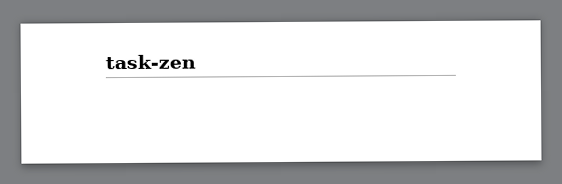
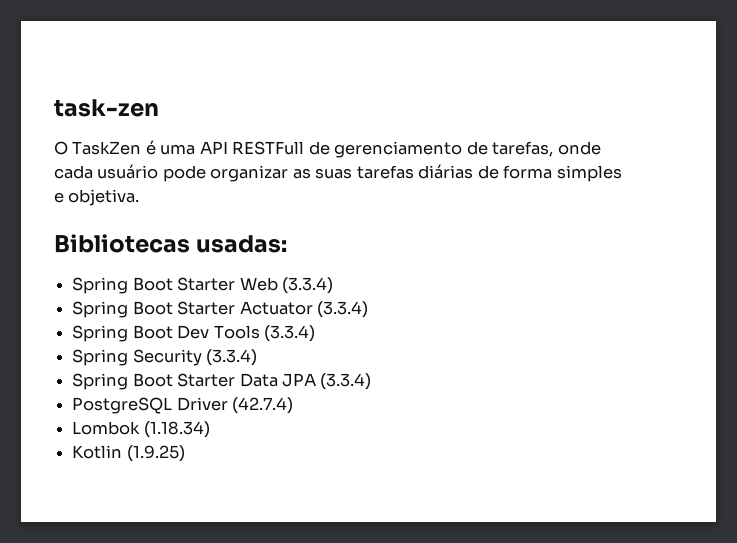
(196, 62) none -> [54,140,601,158] [54,164,622,182] [54,189,140,206] [54,234,288,253] [72,277,333,294] [72,301,368,318] [72,325,315,342] [72,349,258,366] [72,373,372,390] [72,397,294,414] [72,421,210,438] [72,445,185,462] // O TaskZen é uma API RESTFull de gerenciamento de tarefas, onde cada usuário pode organizar as suas tarefas diárias de forma simples e objetiva. // Bibliotecas usadas: // Spring Boot Starter Web (3.3.4) // Spring Boot Starter Actuator (3.3.4) // Spring Boot Dev Tools (3.3.4) // Spring Security (3.3.4) // Spring Boot Starter Data JPA (3.3.4) // PostgreSQL Driver (42.7.4) // Lombok (1.18.34) // Kotlin (1.9.25)

